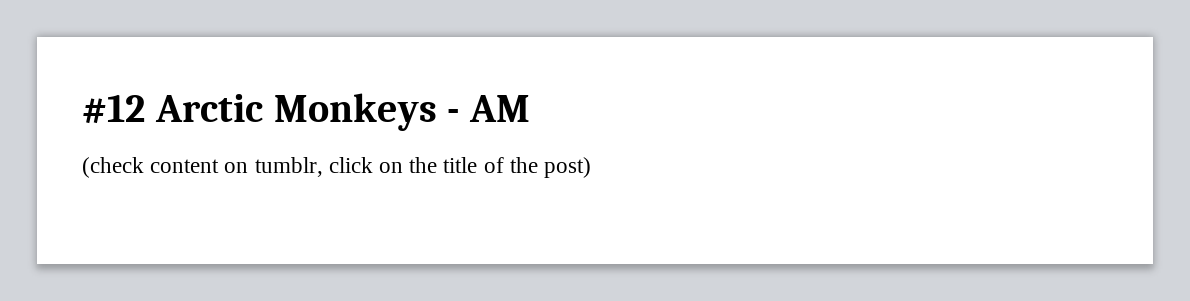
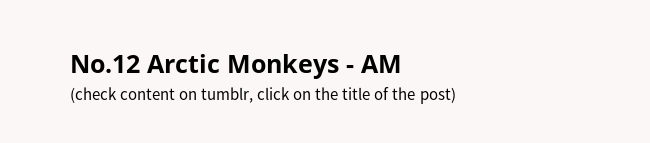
[82,94,145,124] #12 -> [70,55,140,73] No.12

